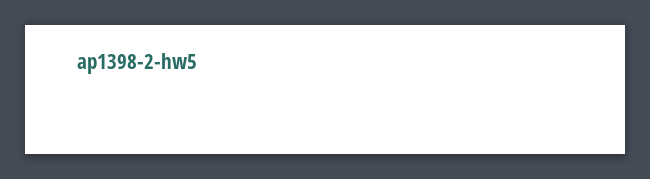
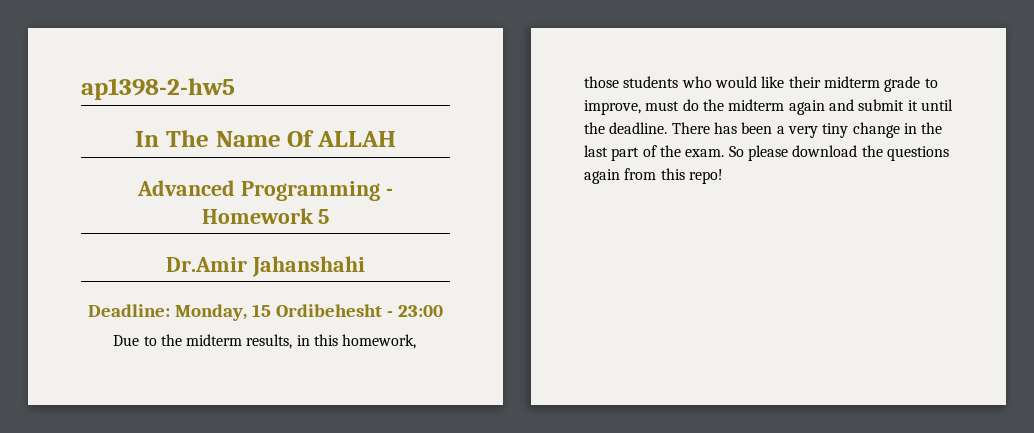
(197, 63) none -> [135,130,396,147] [137,180,393,201] [201,208,330,224] [166,256,365,277] [88,304,443,321] [113,334,417,349] [584,76,938,92] [584,99,953,115] [584,122,943,138] [584,145,949,161] [584,168,723,184] // In The Name Of ALLAH // Advanced Programming - Homework 5 // Dr.Amir Jahanshahi // Deadline: Monday, 15 Ordibehesht - 23:00 // Due to the midterm results, in this homework, those students who would like their midterm grade to improve, must do the midterm again and submit it until the deadline. There has been a very tiny change in the last part of the exam. So please download the questions again from this repo!

